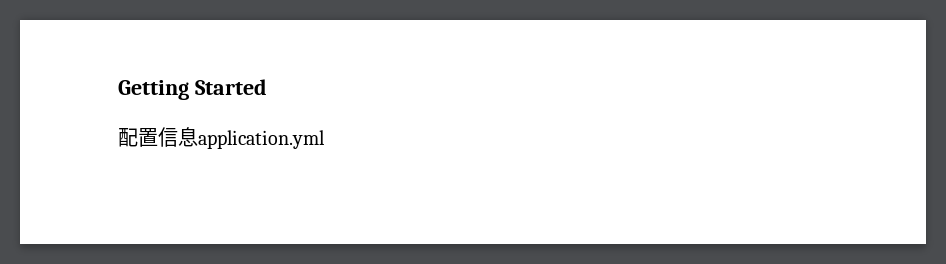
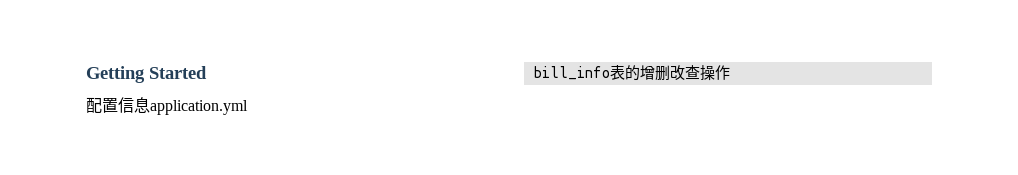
(325, 139) none -> [533,65,730,81] // bill_info表的增删改查操作

